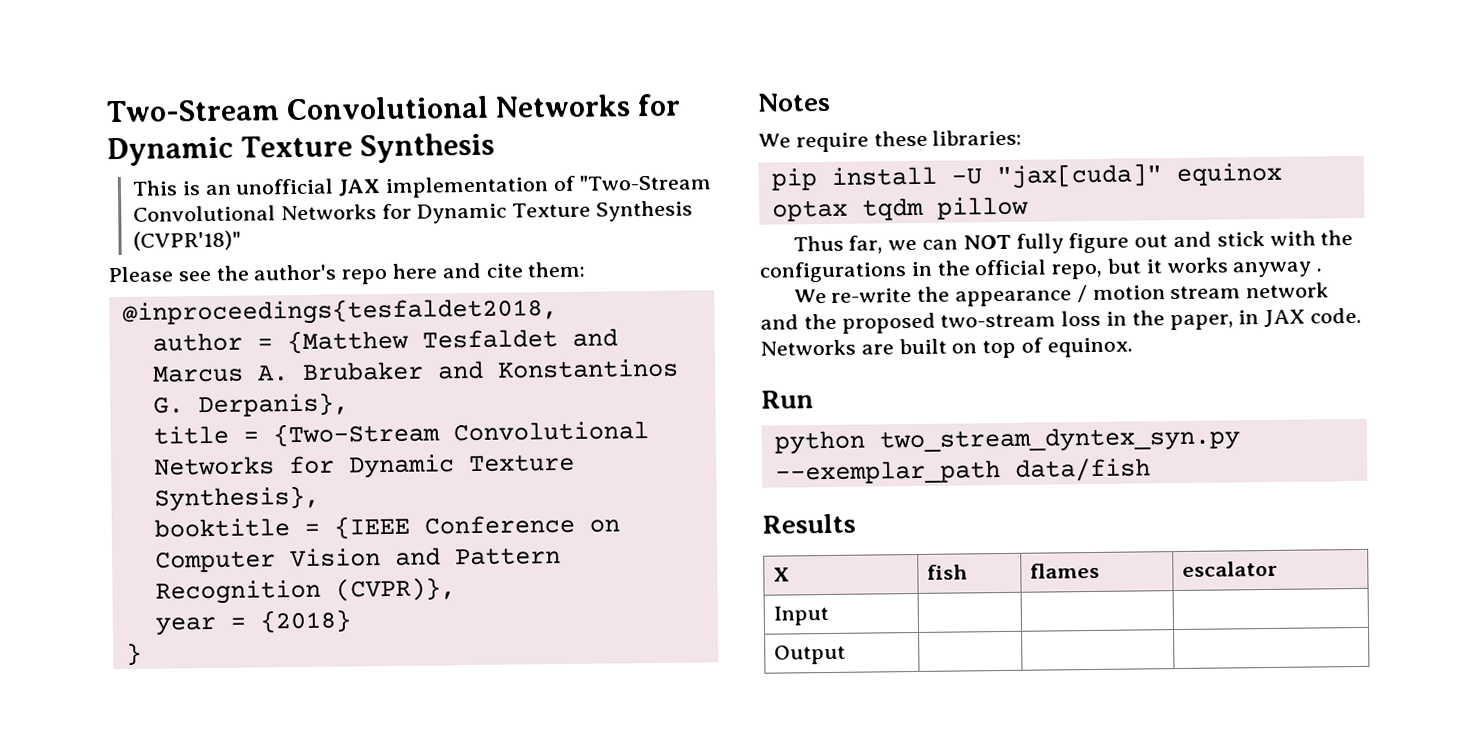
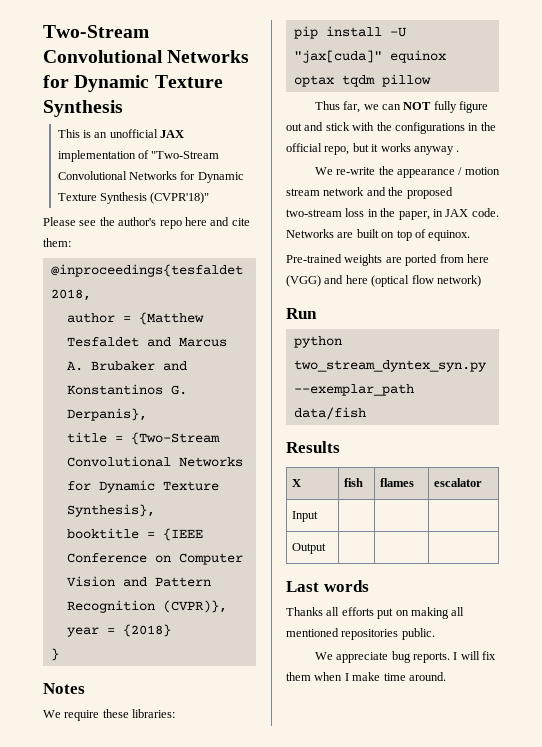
(1133, 347) none -> [286,254,489,266] [286,275,481,287] // Pre-trained weights are ported from here (VGG) and here (optical flow network)
(847, 654) none -> [286,580,369,592] [286,607,465,619] [286,628,435,640] [314,651,497,663] [286,672,446,681] // Last words // Thanks all efforts put on making all mentioned repositories public. // We appreciate bug reports. I will fix them when I make time around.

